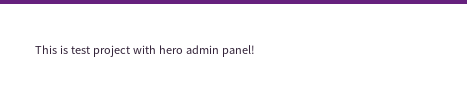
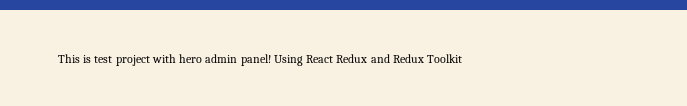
(255, 51) none -> [273,54,463,66] Using React Redux and Redux Toolkit

